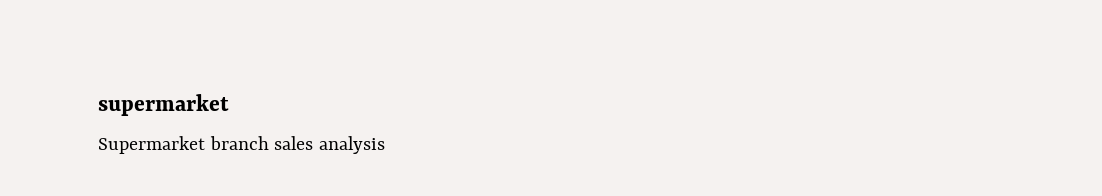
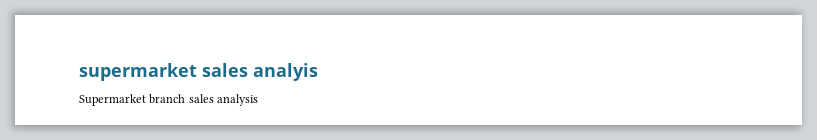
(229, 105) none -> [202,63,318,81] sales analyis

